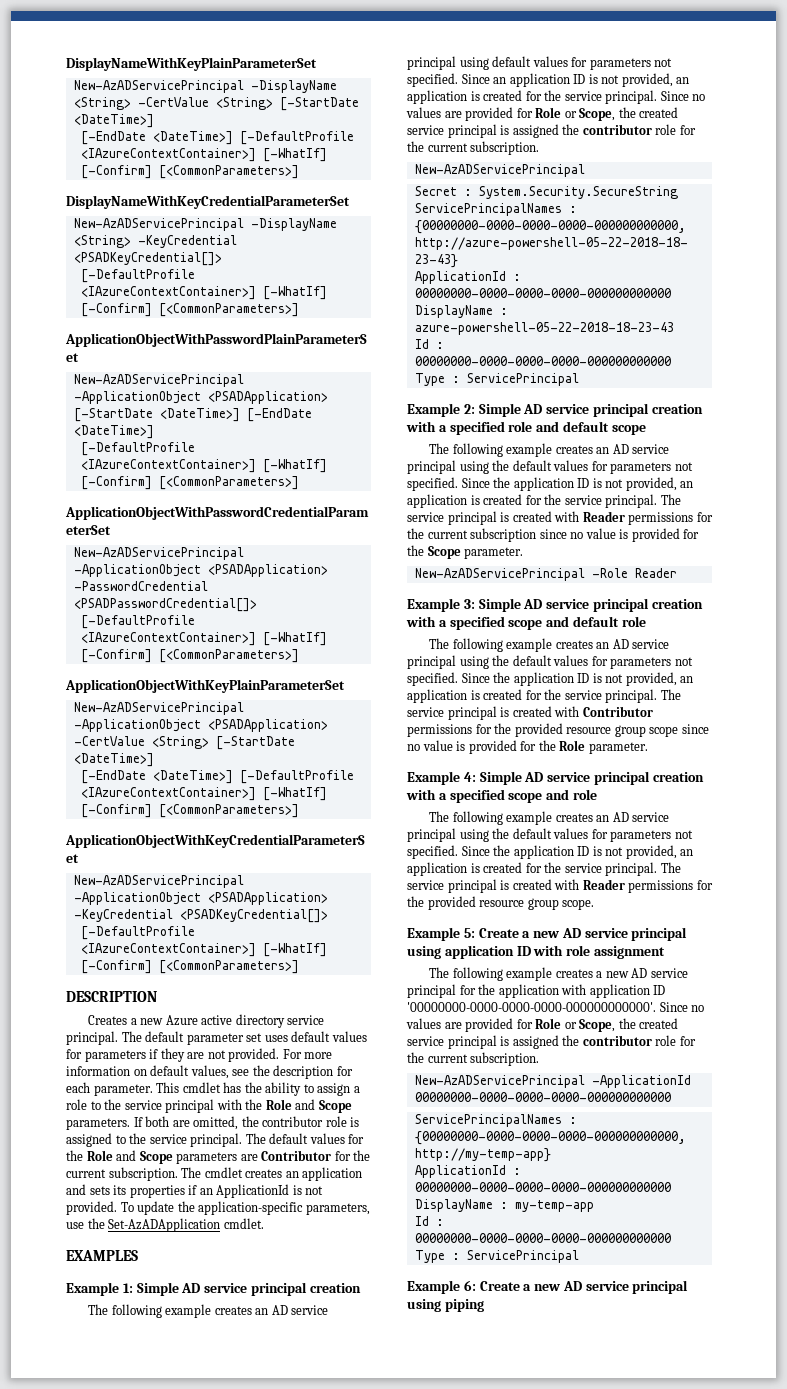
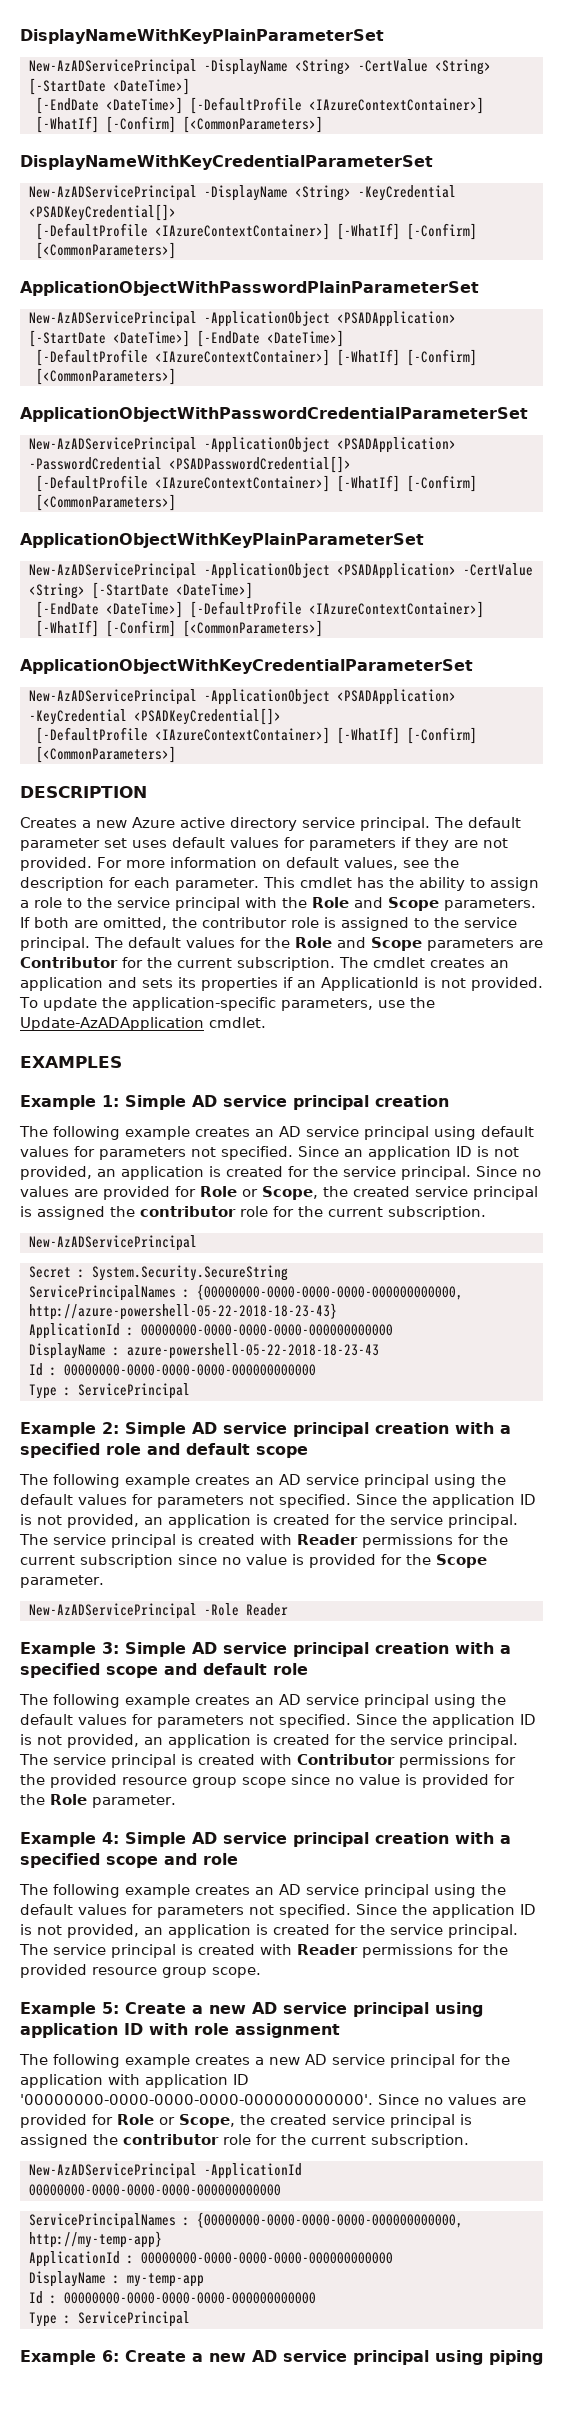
[108,1218,221,1232] Set-AzADApplication -> [20,1017,204,1031] Update-AzADApplication

